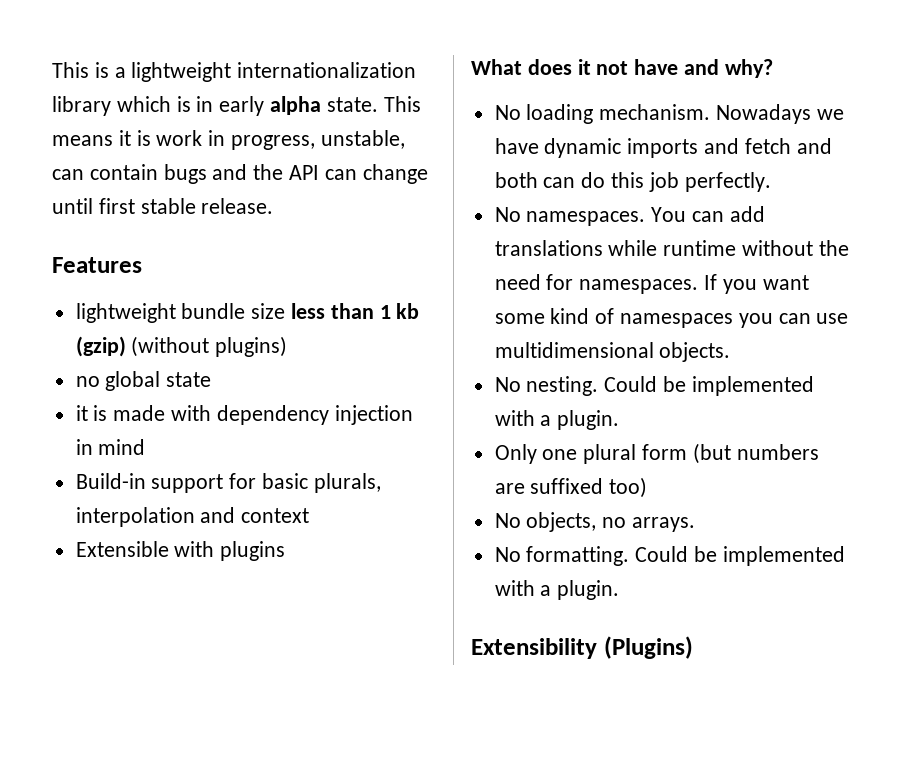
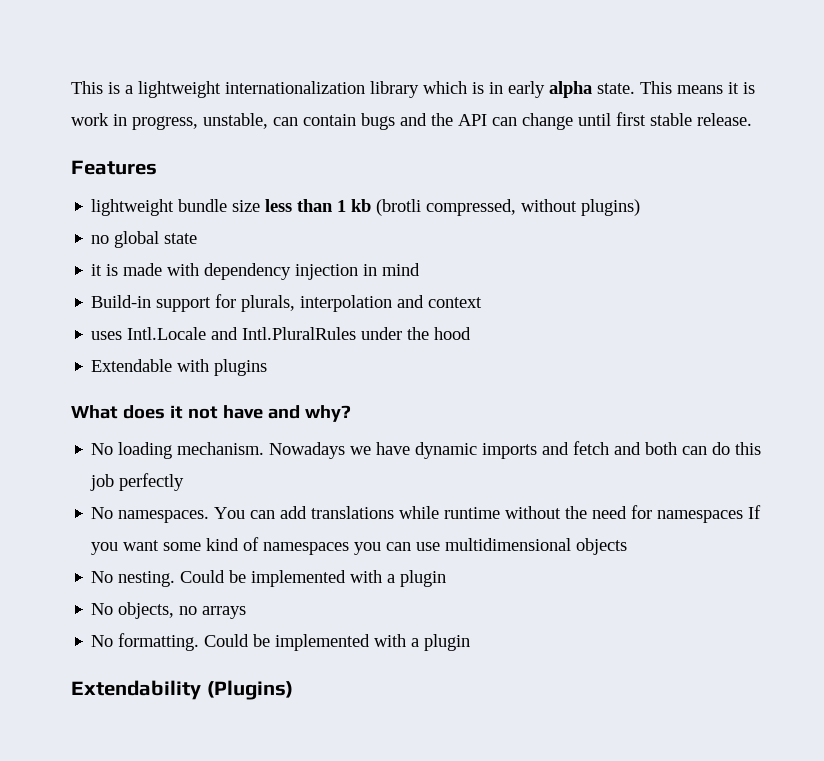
[75,336,210,357] (gzip) (without -> [376,199,578,216] (brotli compressed, without
[262,473,309,489] basic -> (237, 301) none
[75,541,169,557] Extensible -> [91,327,472,340] [91,359,173,372] uses Intl.Locale and Intl.PluralRules under the hood // Extendable
[684,172,771,192] perfectly. -> [119,473,185,491] perfectly
[579,279,699,294] namespaces. -> [657,510,744,523] namespaces
[659,342,731,362] objects. -> [576,538,628,555] objects
[557,410,620,430] [494,443,819,464] [494,477,648,498] plugin. // Only one plural form (but numbers are suffixed too) -> [400,570,447,587] plugin
[632,517,696,532] arrays. -> [202,606,247,619] arrays
[557,580,620,600] [471,638,597,659] plugin. // Extensibility -> [424,634,471,651] [71,680,201,700] plugin // Extendability

